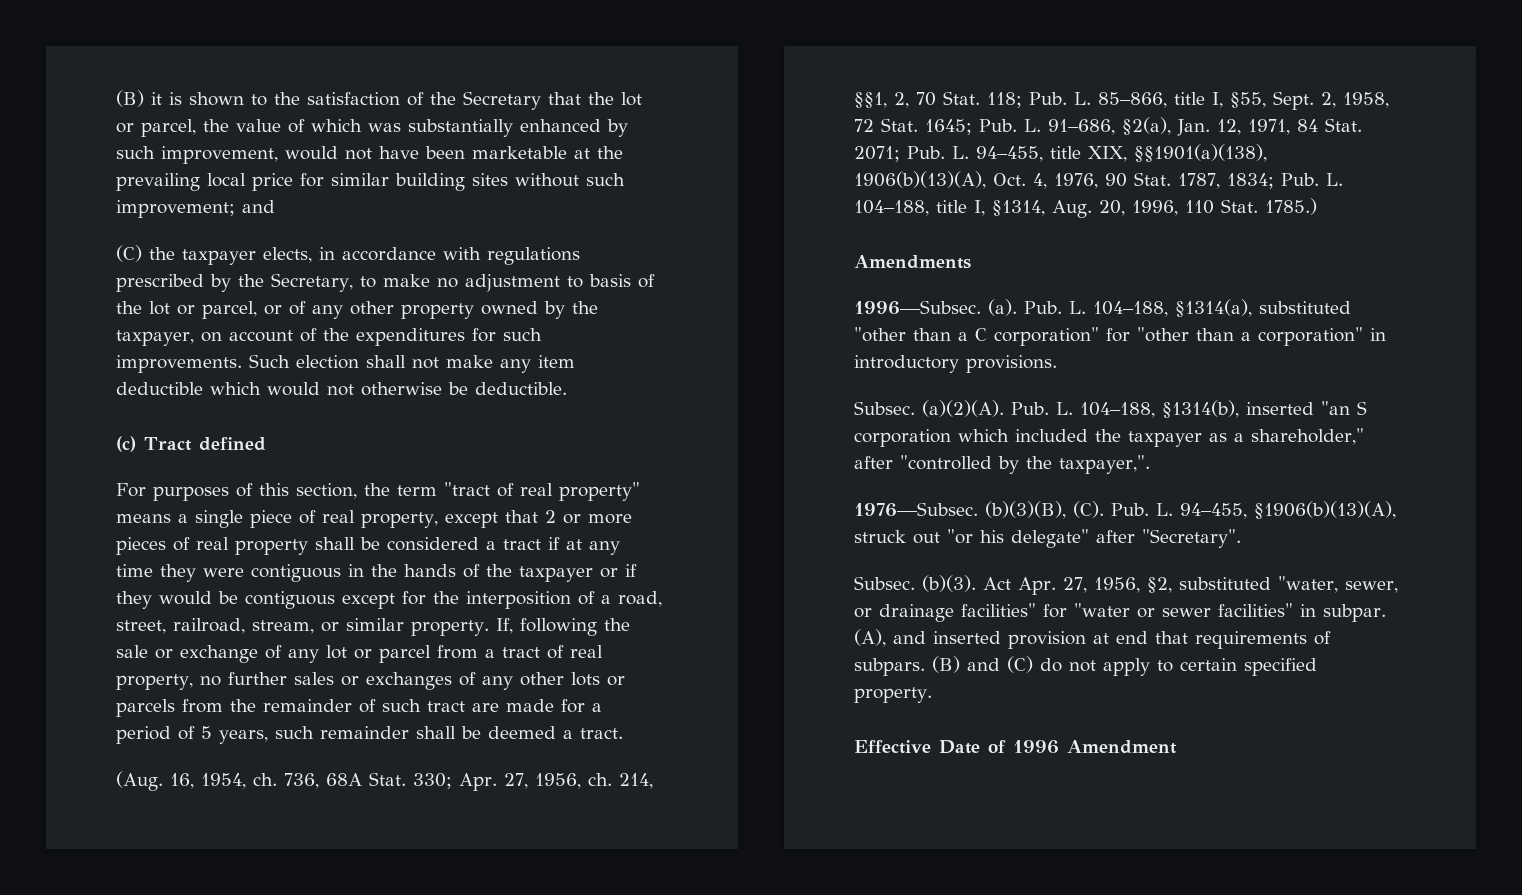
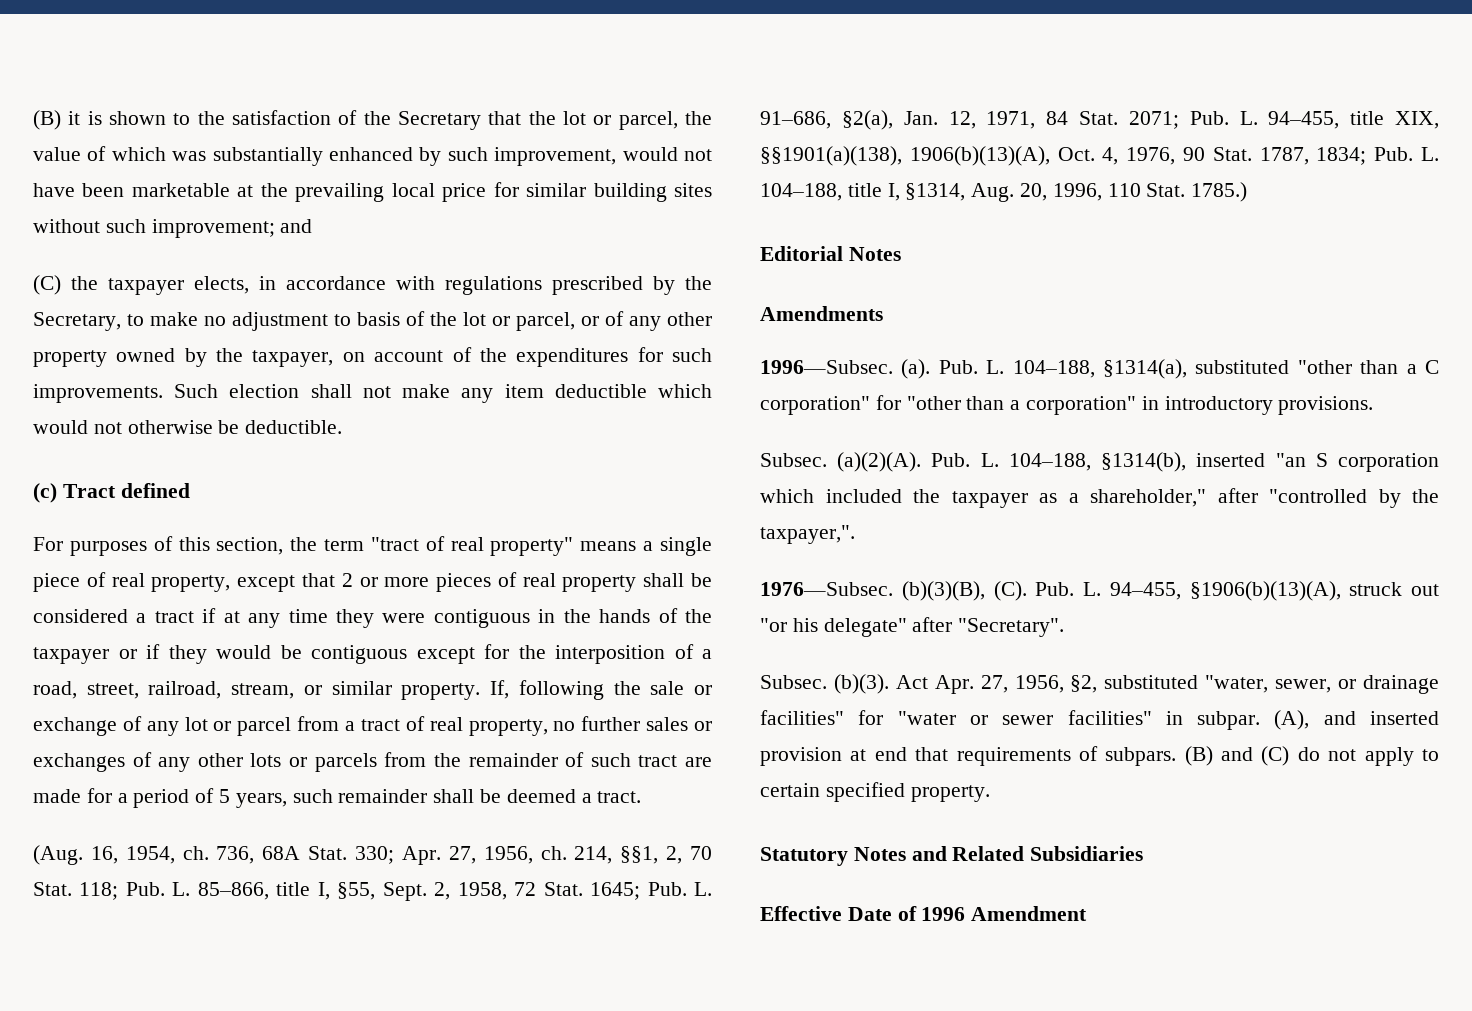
(1317, 206) none -> [760,246,901,261] // Editorial Notes
(932, 695) none -> [760,846,1144,866] // Statutory Notes and Related Subsidiaries

